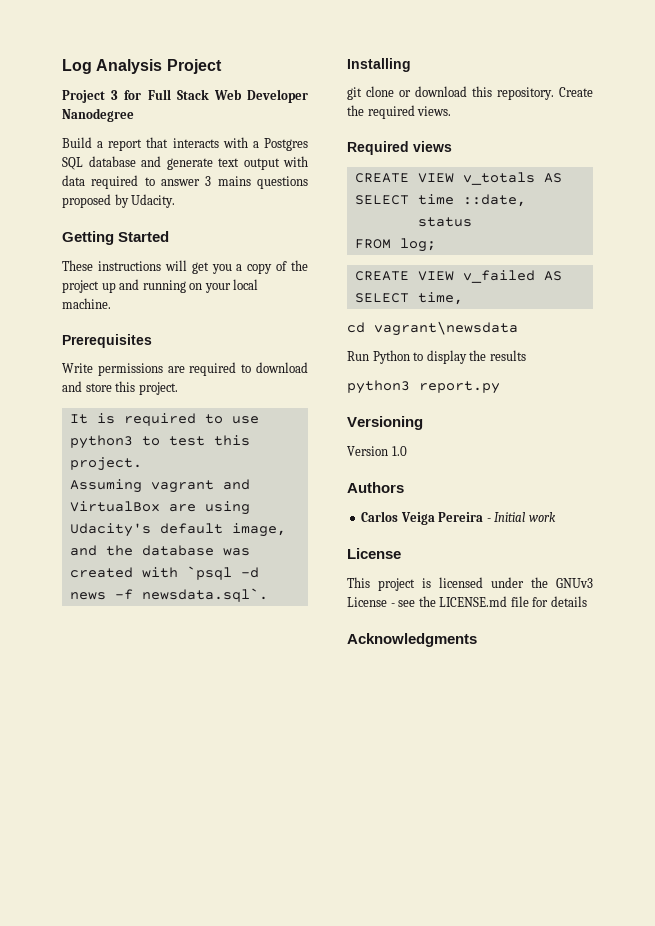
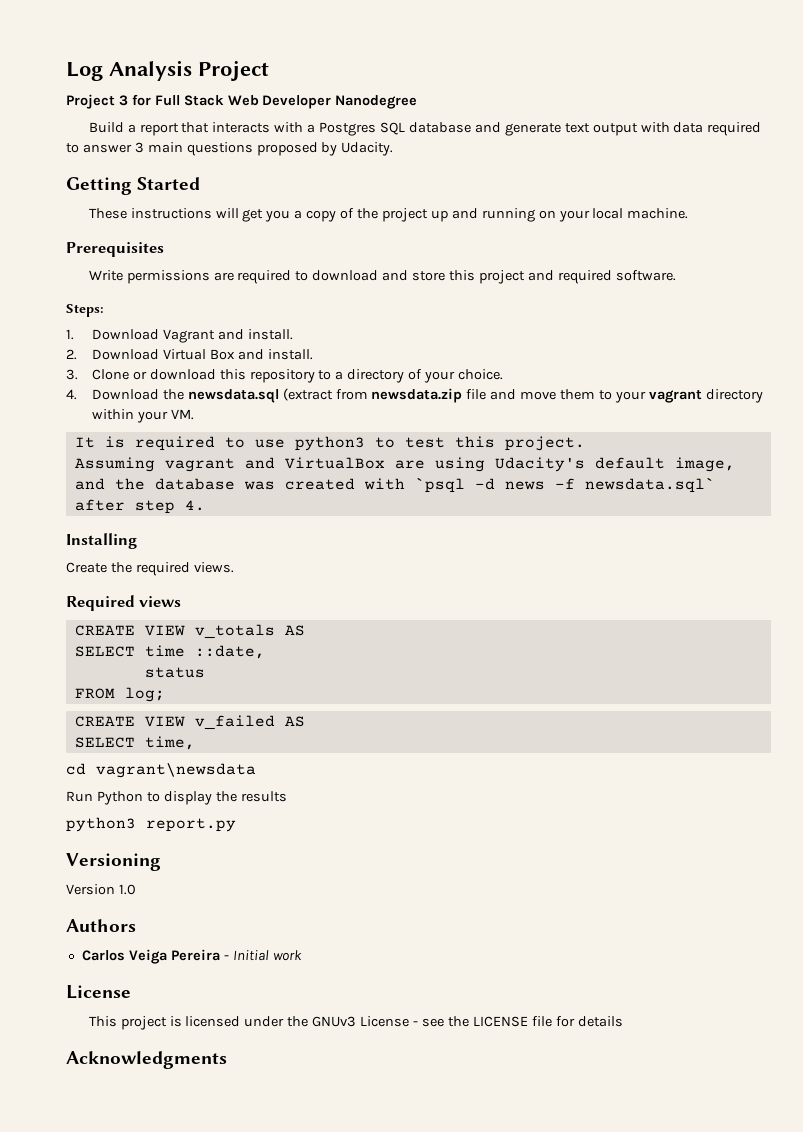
[217,176,251,186] mains -> [147,142,183,153] main
[138,382,178,395] project. -> [478,270,676,284] [66,304,104,317] [66,329,293,343] [66,349,313,360] [66,369,504,383] [66,388,763,403] [91,409,194,423] project and required software. // Steps: // 1. Download Vagrant and install. // 2. Download Virtual Box and install. // 3. Clone or download this repository to a directory of your choice. // 4. Download the newsdata.sql (extract from newsdata.zip file and move them to your vagrant directory within your VM.
[141,588,268,602] [347,58,411,72] [347,86,554,100] newsdata.sql`. // Installing // git clone or download this repository. -> [584,477,715,493] [74,499,205,514] [66,533,137,549] newsdata.sql` after step 4. // Installing //
[439,596,508,607] LICENSE.md -> [472,1016,528,1027] LICENSE

